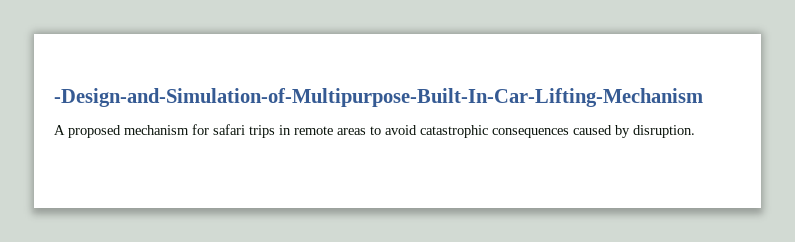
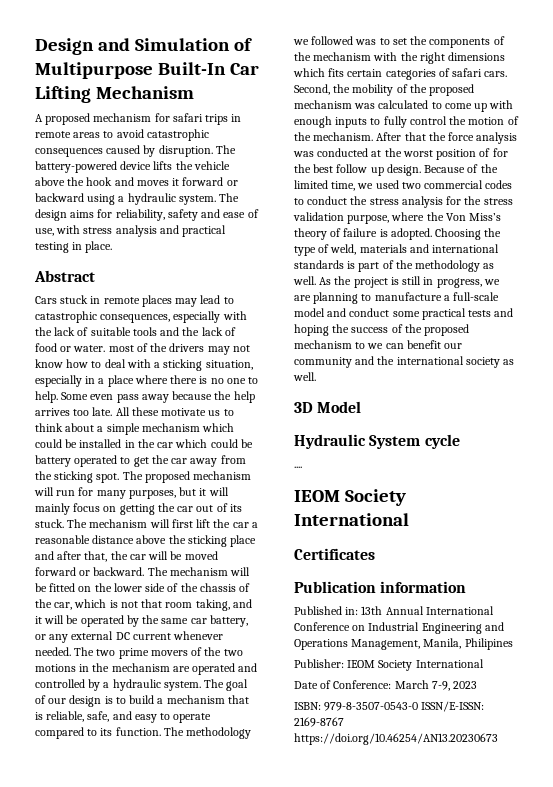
[54,88,703,107] -Design-and-Simulation-of-Multipurpose-Built-In-Car-Lifting-Mechanism -> [35,38,252,55] [35,62,259,79] [35,86,194,103] Design and Simulation of Multipurpose Built-In Car Lifting Mechanism
(695, 131) none -> [215,145,236,154] [35,161,230,173] [35,177,238,186] [35,193,240,205] [35,209,259,221] [35,225,227,237] [35,241,113,253] [34,270,95,282] [35,295,234,307] [35,311,247,323] [35,327,236,336] [35,343,250,355] [35,359,253,371] [35,375,259,387] [35,391,255,403] [35,407,234,416] [35,423,235,435] [35,439,253,448] [35,455,246,467] [35,471,252,483] [34,487,229,499] [35,503,242,515] [35,519,258,528] [35,535,257,547] [35,551,218,562] [35,567,251,576] [35,583,251,592] [35,599,252,611] [35,615,248,627] [35,631,224,643] [35,647,243,659] [35,663,258,675] [35,679,249,691] [35,695,249,707] [35,711,212,723] [35,727,252,739] [293,36,505,48] [294,52,506,64] [293,68,508,80] [294,84,475,96] [294,100,514,112] [294,116,519,128] [294,132,518,144] [293,148,508,160] [294,164,498,176] [294,180,513,191] [294,196,513,208] [293,212,502,224] [294,228,502,240] [294,244,500,256] [294,260,495,272] [293,276,500,288] [294,292,500,304] [294,308,514,320] [294,324,470,336] [294,340,463,349] [294,356,515,368] [293,372,316,381] [294,401,362,413] [294,434,460,449] [294,466,302,468] [294,489,406,506] [294,513,409,526] [294,548,375,560] [294,581,467,593] [294,606,494,615] [294,622,504,634] [294,638,513,650] [294,659,484,671] [294,680,478,691] [294,701,485,712] [294,717,344,727] [294,733,498,745] The battery-powered device lifts the vehicle above the hook and moves it forward or backward using a hydraulic system. The design aims for reliability, safety and ease of use, with stress analysis and practical testing in place. // Abstract // Cars stuck in remote places may lead to catastrophic consequences, especially with the lack of suitable tools and the lack of food or water. most of the drivers may not know how to deal with a sticking situation, especially in a place where there is no one to help. Some even pass away because the help arrives too late. All these motivate us to think about a simple mechanism which could be installed in the car which could be battery operated to get the car away from the sticking spot. The proposed mechanism will run for many purposes, but it will mainly focus on getting the car out of its stuck. The mechanism will first lift the car a reasonable distance above the sticking place and after that, the car will be moved forward or backward. The mechanism will be fitted on the lower side of the chassis of the car, which is not that room taking, and it will be operated by the same car battery, or any external DC current whenever needed. The two prime movers of the two motions in the mechanism are operated and controlled by a hydraulic system. The goal of our design is to build a mechanism that is reliable, safe, and easy to operate compared to its function. The methodology we followed was to set the components of the mechanism with the right dimensions which fits certain categories of safari cars. Second, the mobility of the proposed mechanism was calculated to come up with enough inputs to fully control the motion of the mechanism. After that the force analysis was conducted at the worst position of for the best follow up design. Because of the limited time, we used two commercial codes to conduct the stress analysis for the stress validation purpose, where the Von Miss’s theory of failure is adopted. Choosing the type of weld, materials and international standards is part of the methodology as well. As the project is still in progress, we are planning to manufacture a full-scale model and conduct some practical tests and hoping the success of the proposed mechanism to we can benefit our community and the international society as well. // 3D Model // Hydraulic System cycle // .... // IEOM Society International // Certificates // Publication information // Published in: 13th Annual International Conference on Industrial Engineering and Operations Management, Manila, Philipines // Publisher: IEOM Society International // Date of Conference: March 7-9, 2023 // ISBN: 979-8-3507-0543-0 ISSN/E-ISSN: 2169-8767 https://doi.org/10.46254/AN13.20230673

